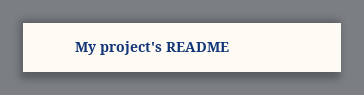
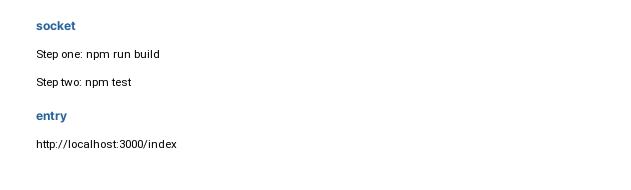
[75,41,229,55] My project's README -> [36,21,76,31] [36,50,161,60] [36,78,133,88] [36,111,67,123] [36,140,177,150] socket // Step one: npm run build // Step two: npm test // entry // http://localhost:3000/index

